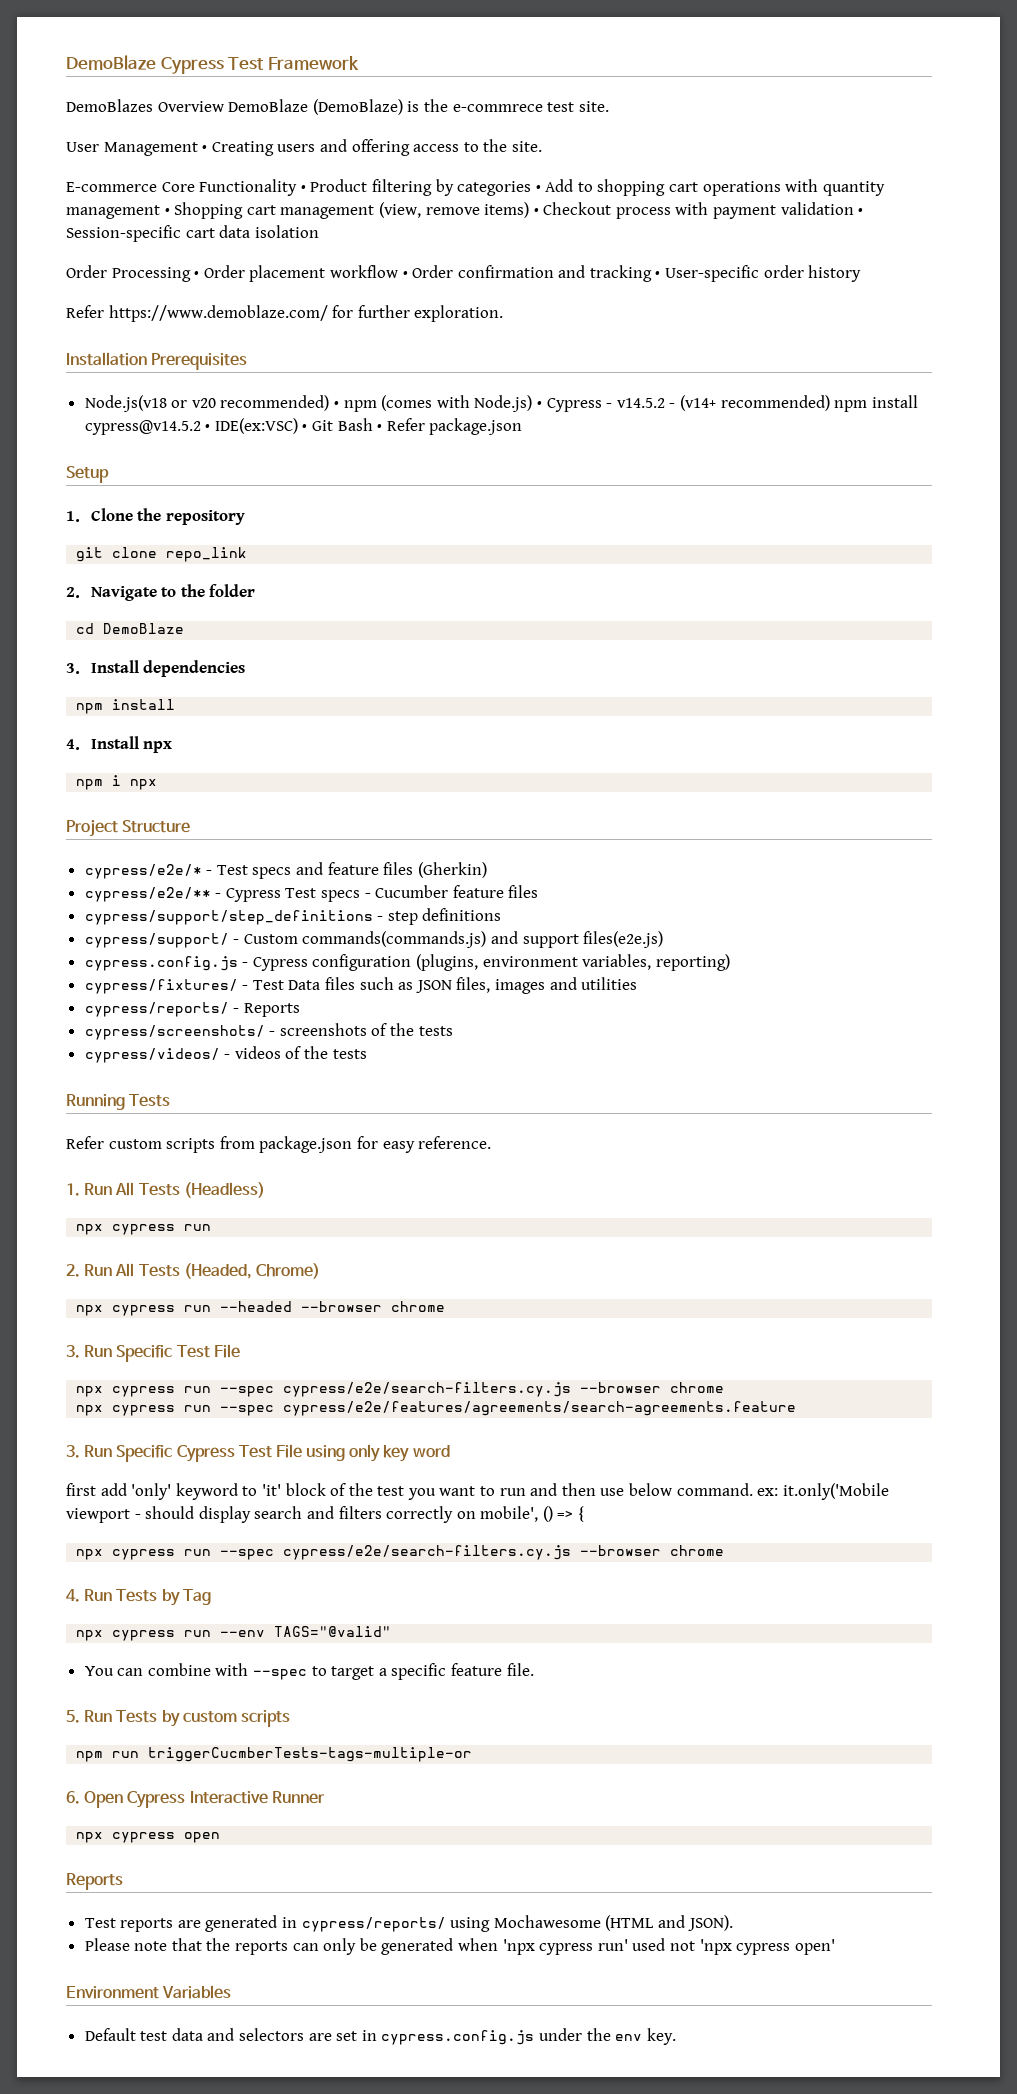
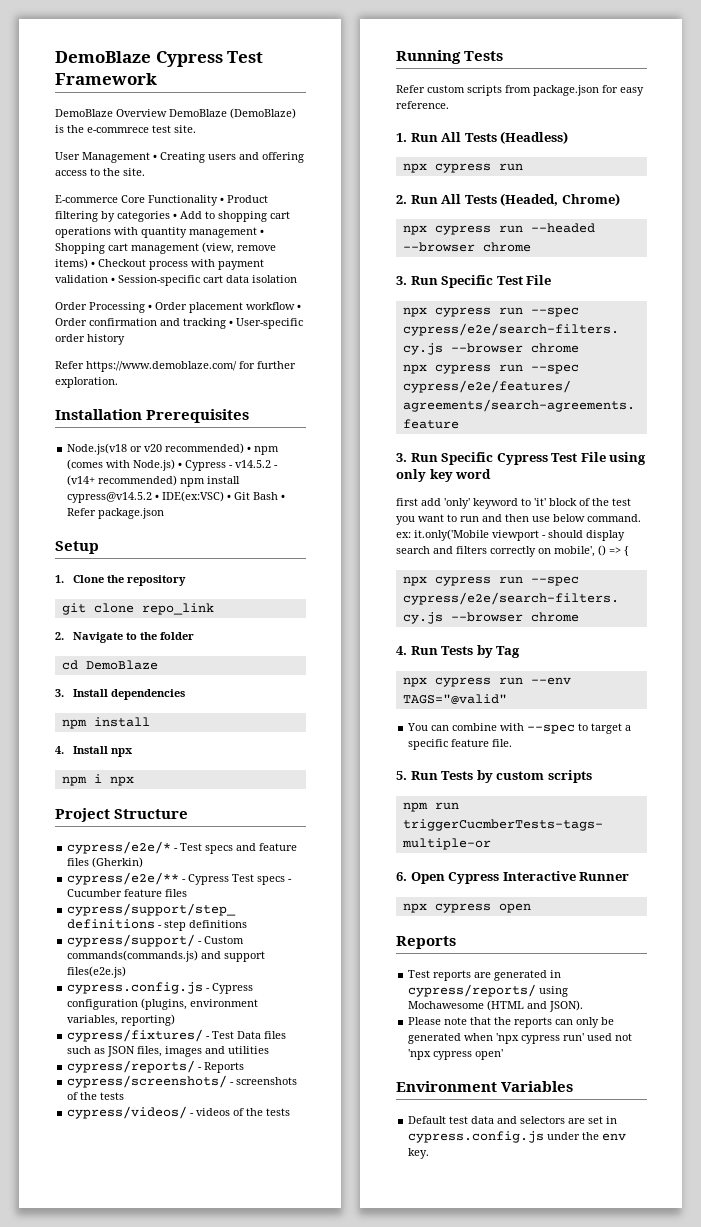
[66,99,153,112] DemoBlazes -> [55,109,113,117] DemoBlaze

